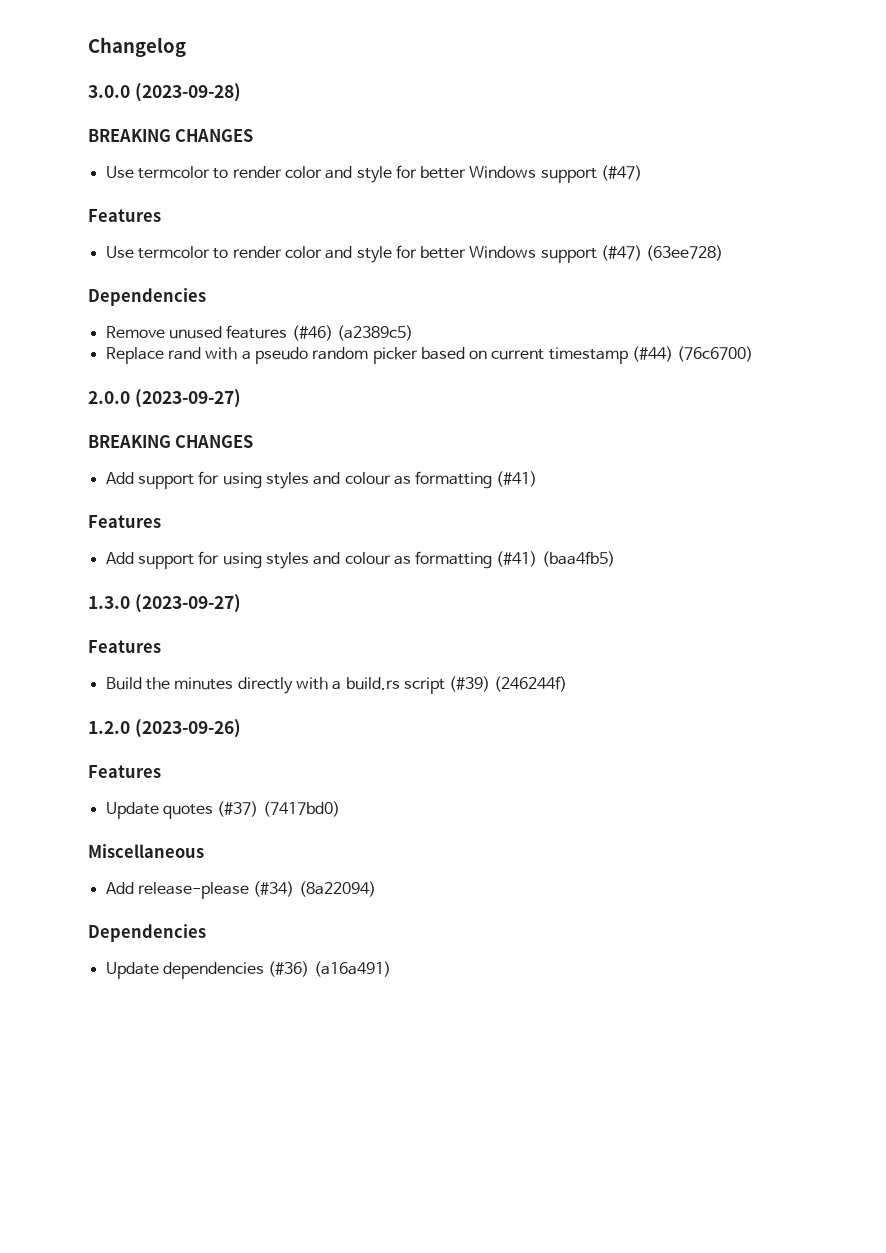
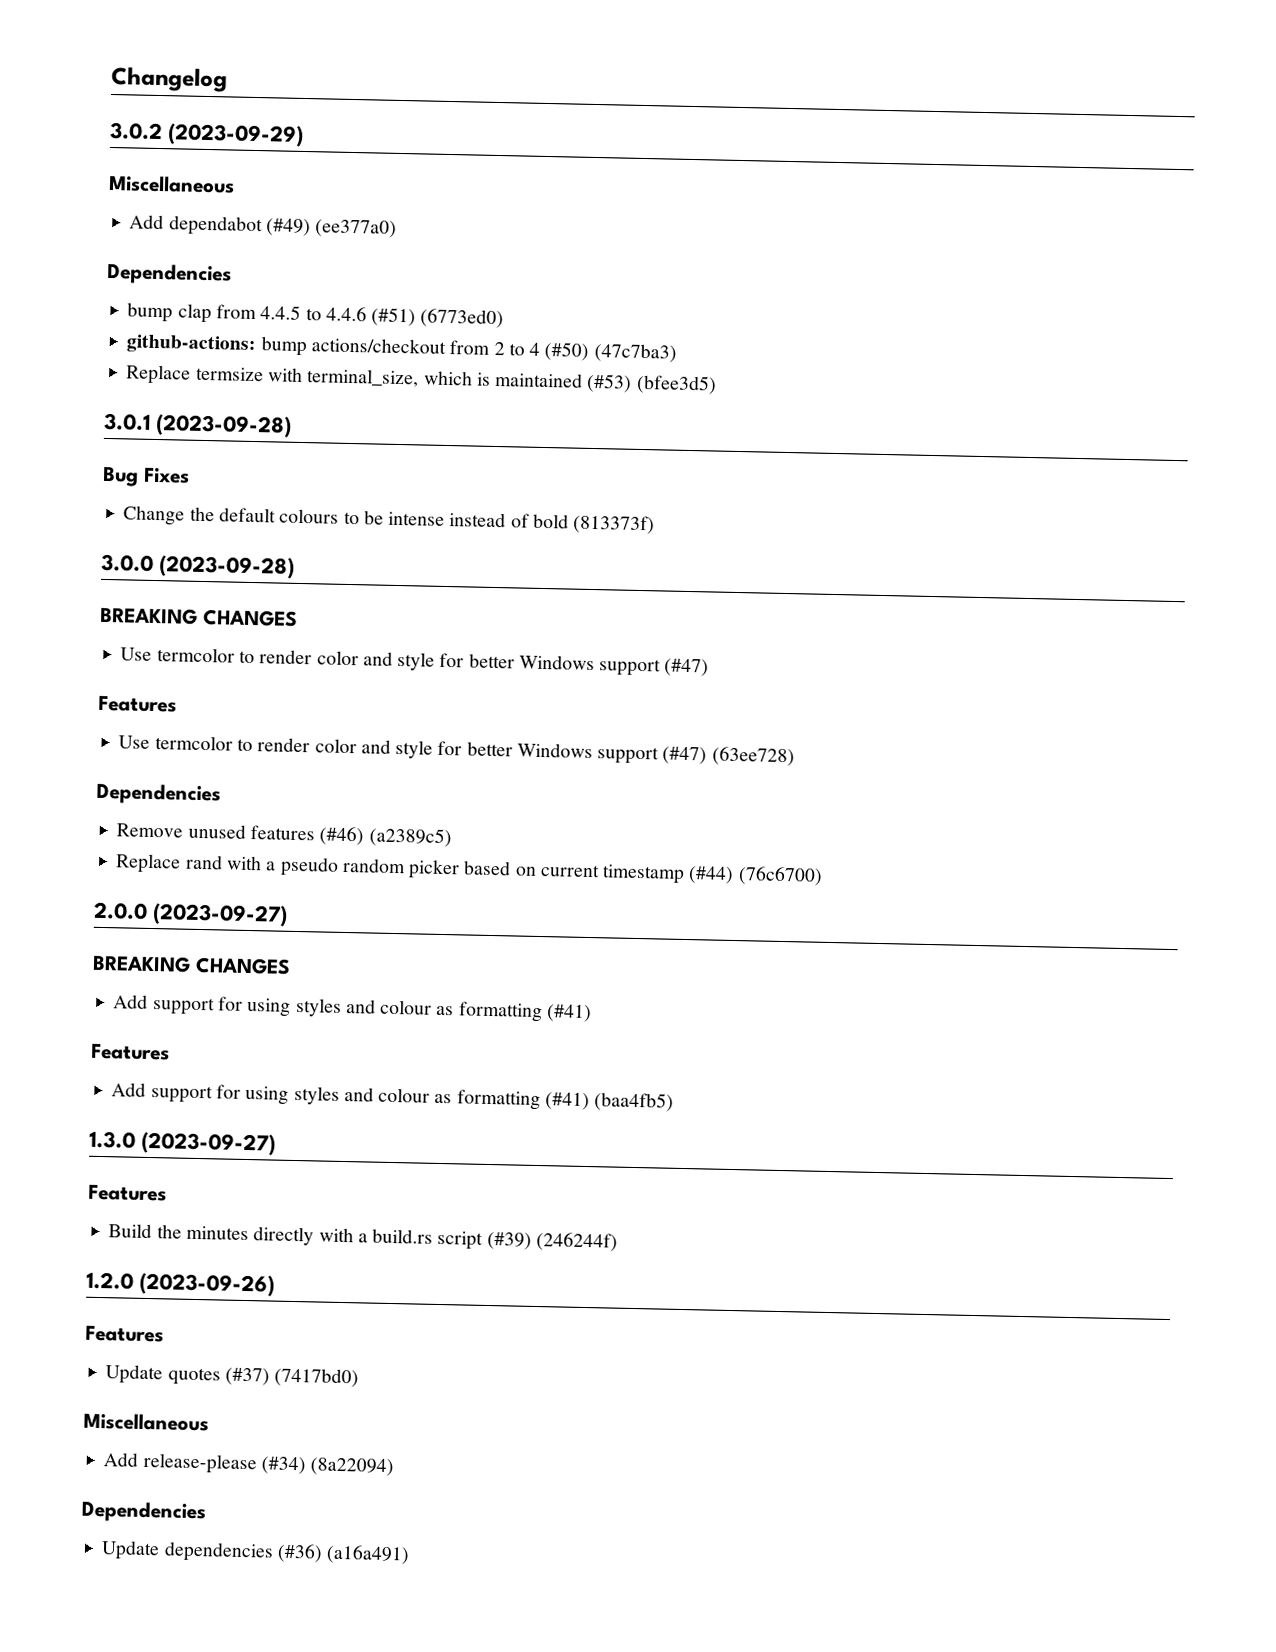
(186, 47) none -> [110,121,305,147] [108,174,235,194] [129,214,398,238] [107,262,232,286] [127,302,505,329] [126,334,677,363] [126,364,717,395] [104,412,293,438] [102,466,190,487] [123,505,656,535] // 3.0.2 (2023-09-29) // Miscellaneous // Add dependabot (#49) (ee377a0) // Dependencies // bump clap from 4.4.5 to 4.4.6 (#51) (6773ed0) // github-actions: bump actions/checkout from 2 to 4 (#50) (47c7ba3) // Replace termsize with terminal_size, which is maintained (#53) (bfee3d5) // 3.0.1 (2023-09-28) // Bug Fixes // Change the default colours to be intense instead of bold (813373f)

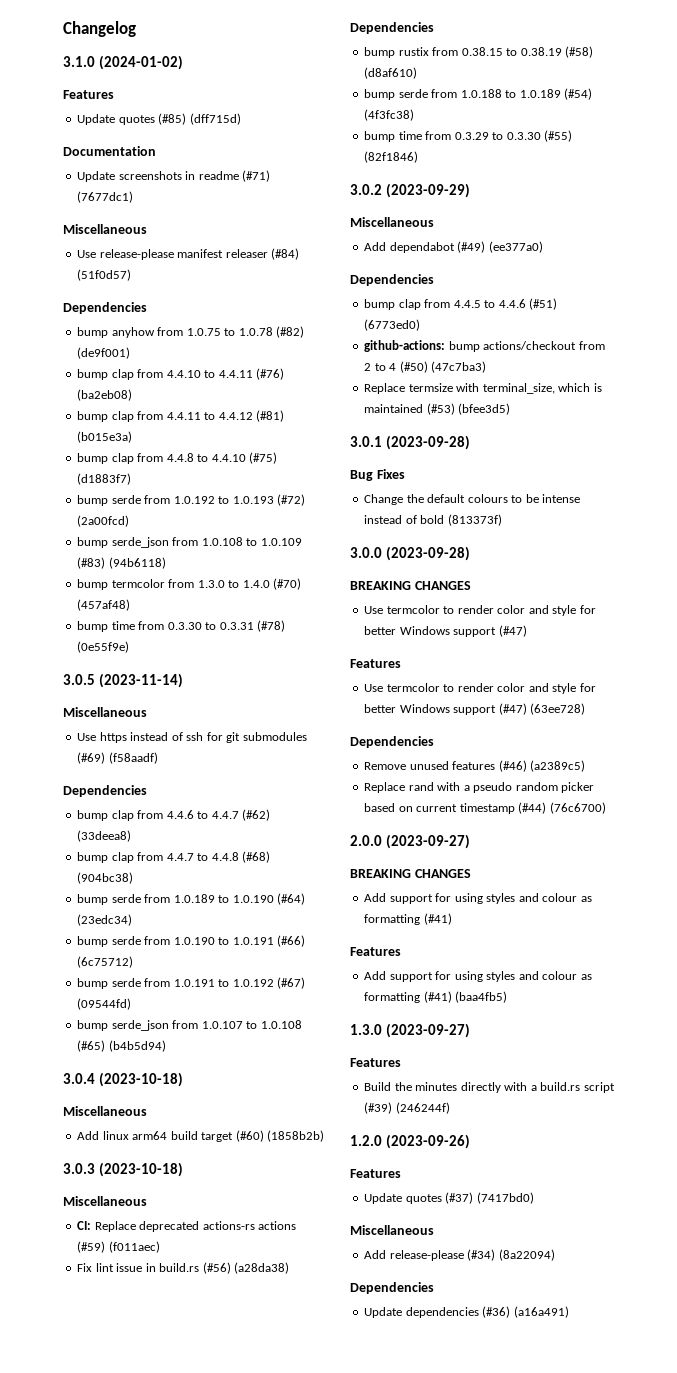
(228, 79) none -> [63,55,184,70] [63,90,114,99] [77,113,241,125] [63,146,156,156] [77,170,271,182] [77,191,134,203] [63,224,147,234] [77,248,300,260] [77,269,132,281] [63,302,147,314] [77,326,305,338] [77,347,131,359] [77,368,285,380] [77,389,133,401] [77,410,285,422] [77,431,133,443] [77,452,278,464] [77,473,132,485] [77,494,306,506] [77,515,130,527] [77,537,302,548] [77,557,166,569] [77,578,302,590] [77,599,131,611] [77,620,286,632] [77,641,130,653] [63,673,184,688] [63,707,147,717] [77,732,307,743] [77,752,158,764] [63,785,147,797] [77,809,271,821] [77,830,132,842] [77,851,271,863] [77,872,134,884] [77,893,306,905] [77,914,133,926] [77,935,306,947] [77,956,134,968] [77,977,306,989] [77,998,132,1010] [77,1020,302,1031] [77,1040,166,1052] [63,1072,184,1087] [63,1106,147,1116] [77,1130,325,1142] [63,1162,184,1177] [63,1196,147,1206] [77,1221,297,1232] [77,1241,160,1253] [77,1262,290,1274] [350,22,434,34] [364,46,594,58] [364,67,418,79] [364,88,593,100] [364,109,415,121] [364,130,573,142] [364,151,419,163] // 3.1.0 (2024-01-02) // Features // Update quotes (#85) (dff715d) // Documentation // Update screenshots in readme (#71) (7677dc1) // Miscellaneous // Use release-please manifest releaser (#84) (51f0d57) // Dependencies // bump anyhow from 1.0.75 to 1.0.78 (#82) (de9f001) // bump clap from 4.4.10 to 4.4.11 (#76) (ba2eb08) // bump clap from 4.4.11 to 4.4.12 (#81) (b015e3a) // bump clap from 4.4.8 to 4.4.10 (#75) (d1883f7) // bump serde from 1.0.192 to 1.0.193 (#72) (2a00fcd) // bump serde_json from 1.0.108 to 1.0.109 (#83) (94b6118) // bump termcolor from 1.3.0 to 1.4.0 (#70) (457af48) // bump time from 0.3.30 to 0.3.31 (#78) (0e55f9e) // 3.0.5 (2023-11-14) // Miscellaneous // Use https instead of ssh for git submodules (#69) (f58aadf) // Dependencies // bump clap from 4.4.6 to 4.4.7 (#62) (33deea8) // bump clap from 4.4.7 to 4.4.8 (#68) (904bc38) // bump serde from 1.0.189 to 1.0.190 (#64) (23edc34) // bump serde from 1.0.190 to 1.0.191 (#66) (6c75712) // bump serde from 1.0.191 to 1.0.192 (#67) (09544fd) // bump serde_json from 1.0.107 to 1.0.108 (#65) (b4b5d94) // 3.0.4 (2023-10-18) // Miscellaneous // Add linux arm64 build target (#60) (1858b2b) // 3.0.3 (2023-10-18) // Miscellaneous // CI: Replace deprecated actions-rs actions (#59) (f011aec) // Fix lint issue in build.rs (#56) (a28da38) // Dependencies // bump rustix from 0.38.15 to 0.38.19 (#58) (d8af610) // bump serde from 1.0.188 to 1.0.189 (#54) (4f3fc38) // bump time from 0.3.29 to 0.3.30 (#55) (82f1846)

